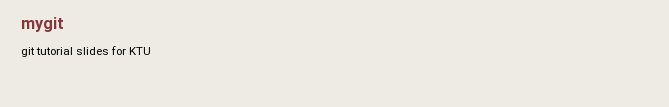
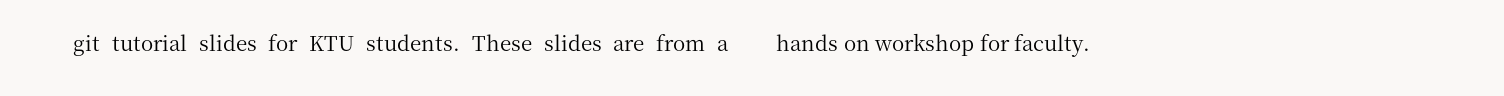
[21,17,64,32] mygit // -> (73, 45) none
(152, 51) none -> [366,33,1091,57] students. These slides are from a hands on workshop for faculty.

